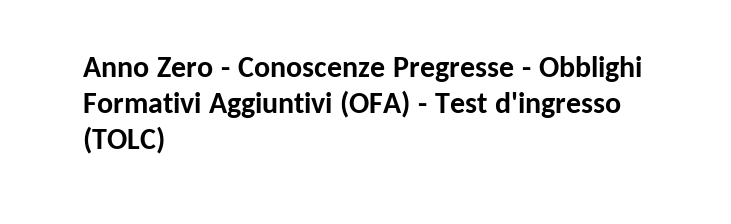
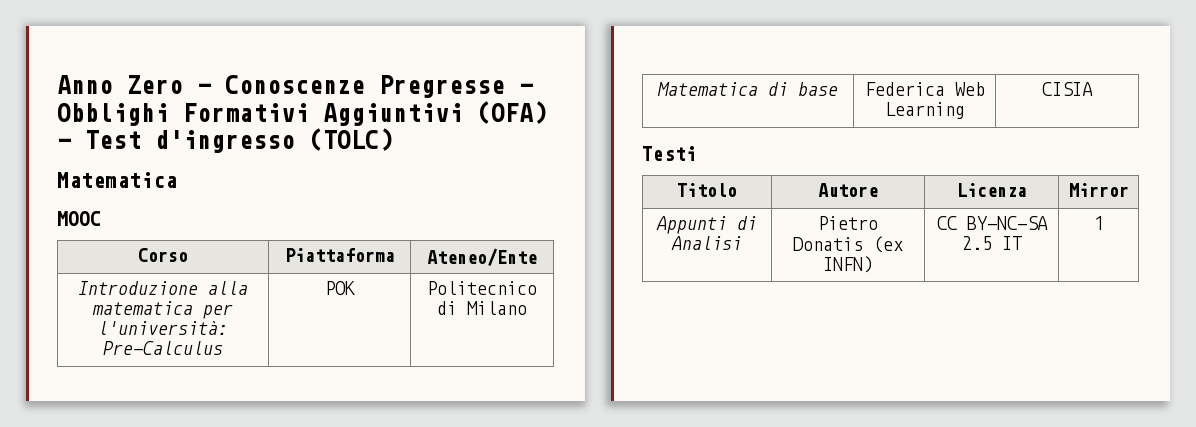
(165, 140) none -> [57,172,177,188] [57,211,101,226] [138,248,188,262] [284,248,395,262] [427,248,537,266] [78,281,248,295] [92,301,233,319] [98,321,228,335] [103,341,223,355] [324,281,355,295] [427,281,537,295] [437,301,527,315] [657,82,838,96] [864,82,985,96] [884,102,965,119] [1042,82,1093,96] [642,146,697,161] [677,183,737,197] [818,183,878,197] [956,183,1027,197] [1068,183,1129,197] [656,216,757,234] [671,236,742,250] [818,216,878,230] [793,236,903,253] [823,256,873,273] [936,216,1048,230] [961,236,1022,250] [1093,216,1104,230] // Matematica // MOOC // Corso | Piattaforma | Ateneo/Ente // Introduzione alla matematica per l'università: Pre-Calculus | POK | Politecnico di Milano // Matematica di base | Federica Web Learning | CISIA // Testi // Titolo | Autore | Licenza | Mirror // Appunti di Analisi | Pietro Donatis (ex INFN) | CC BY-NC-SA 2.5 IT | 1

